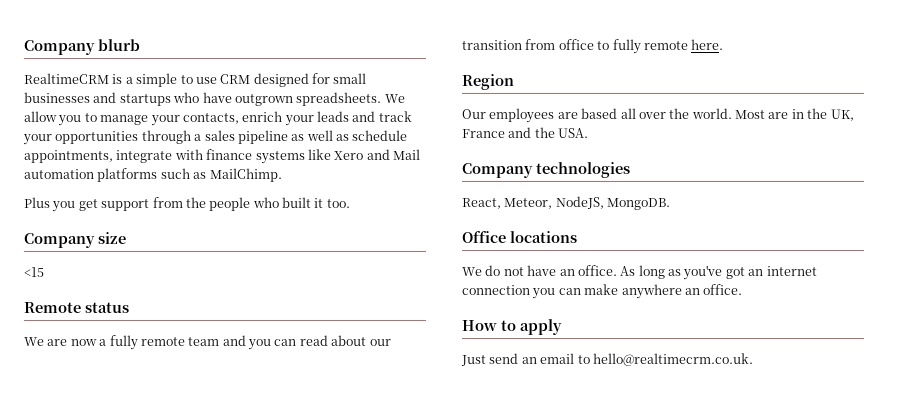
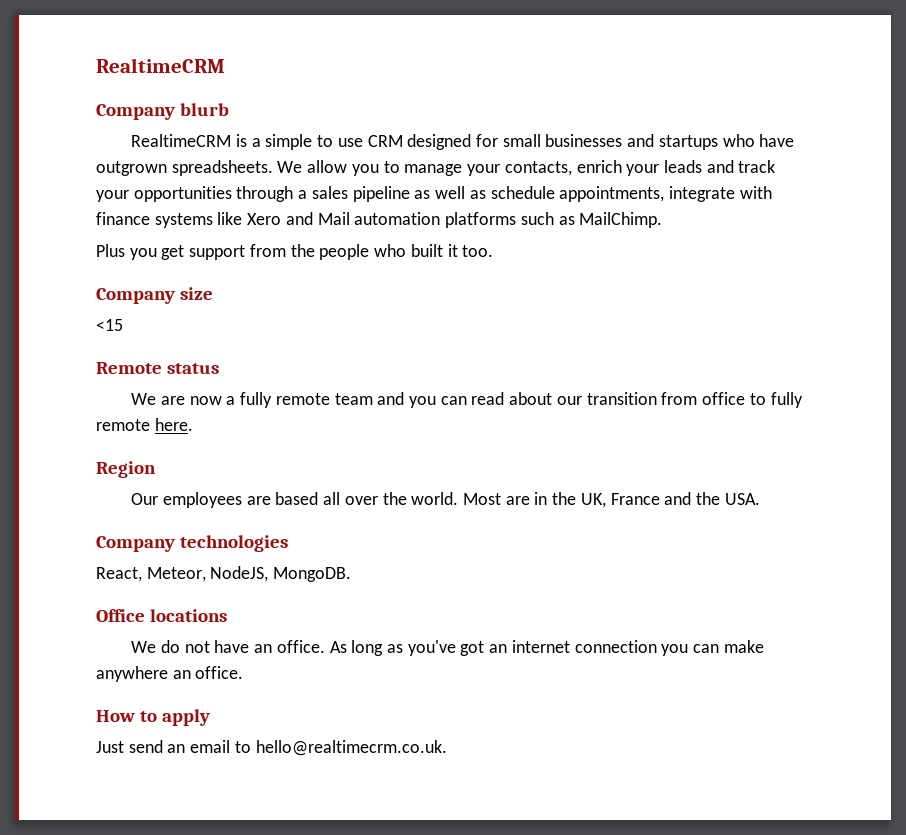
(24, 47) none -> [96,58,225,73] RealtimeCRM //

